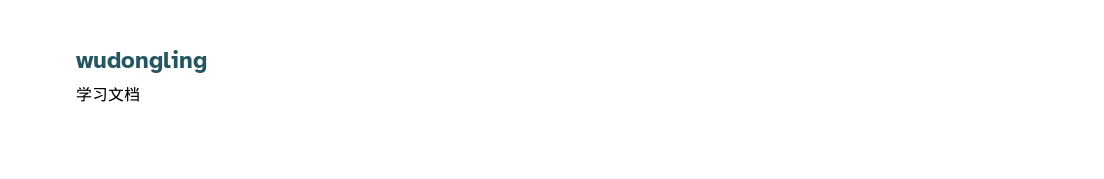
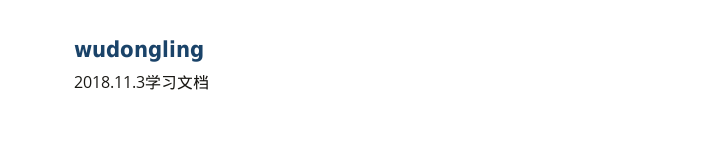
(207, 61) none -> [74,76,145,88] 2018.11.3

